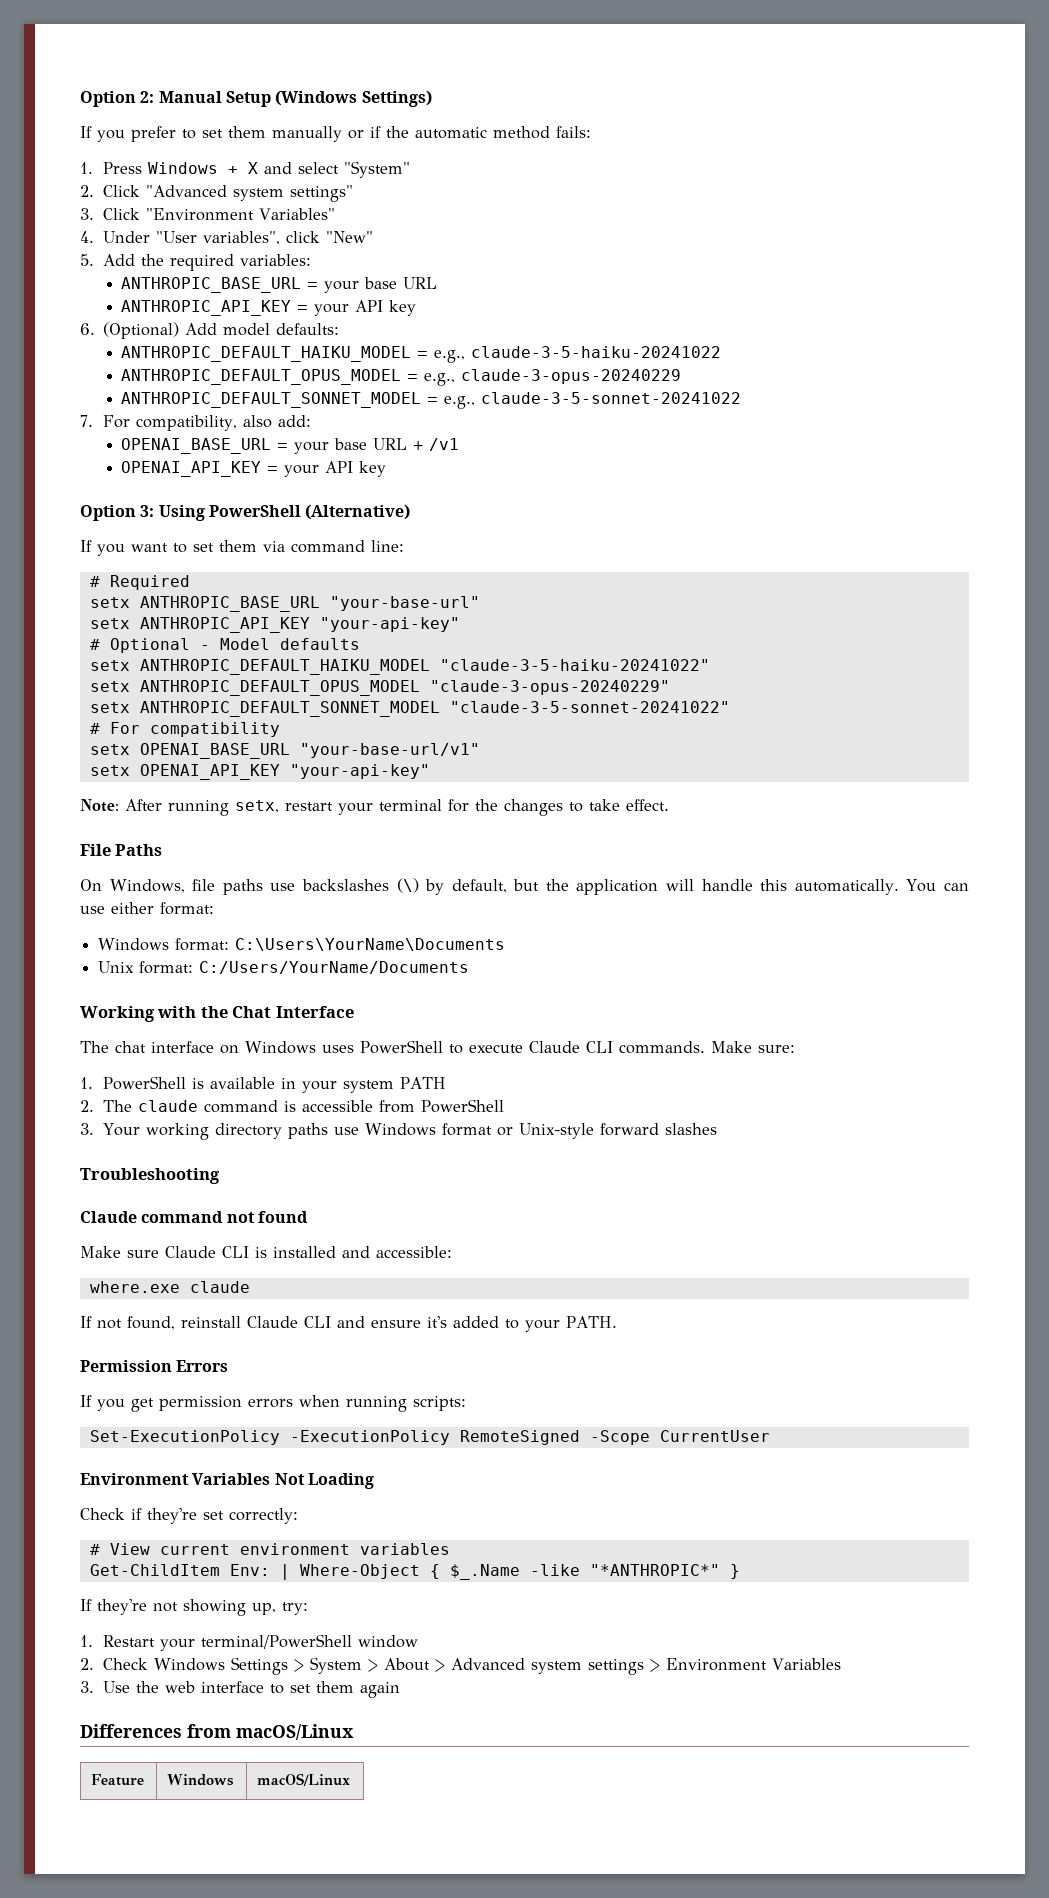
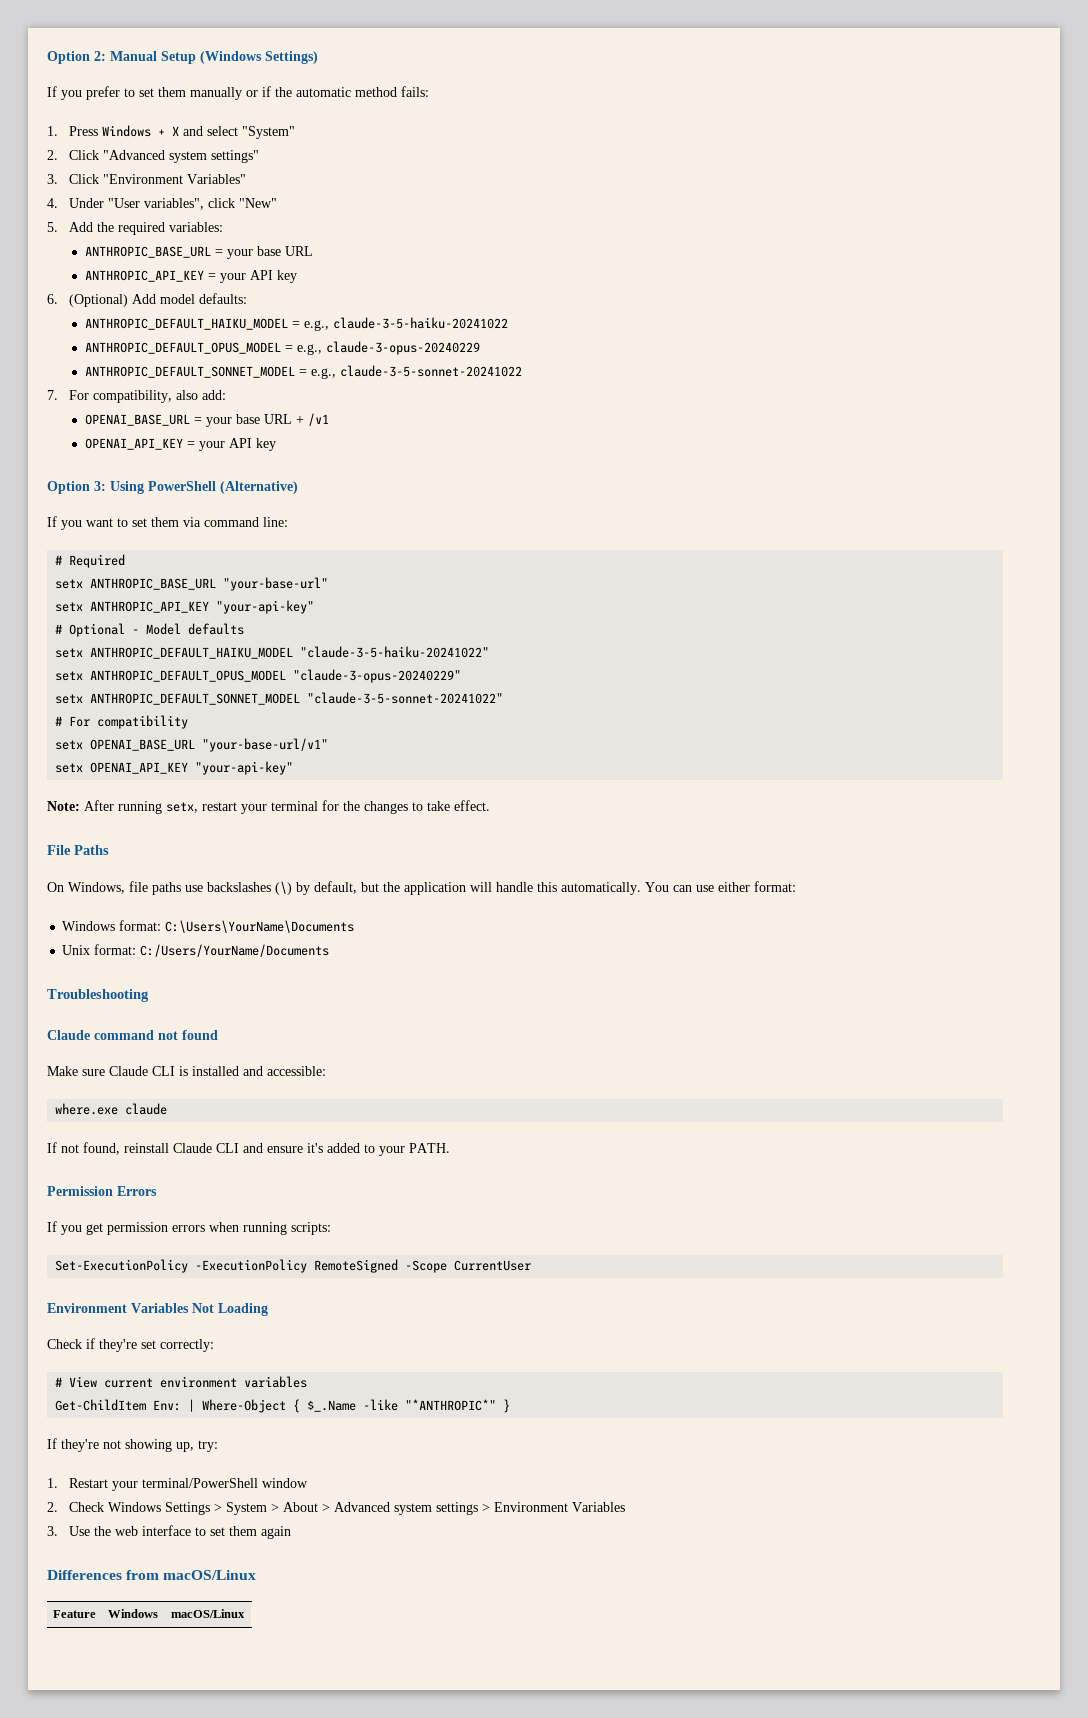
[80,1006,354,1022] [80,1040,795,1054] [80,1076,447,1093] [80,1099,505,1113] [80,1123,718,1140] // Working with the Chat Interface // The chat interface on Windows uses PowerShell to execute Claude CLI commands. Make sure: // 1. PowerShell is available in your system PATH // 2. The claude command is accessible from PowerShell // 3. Your working directory paths use Windows format or Unix-style forward slashes -> (330, 950) none

